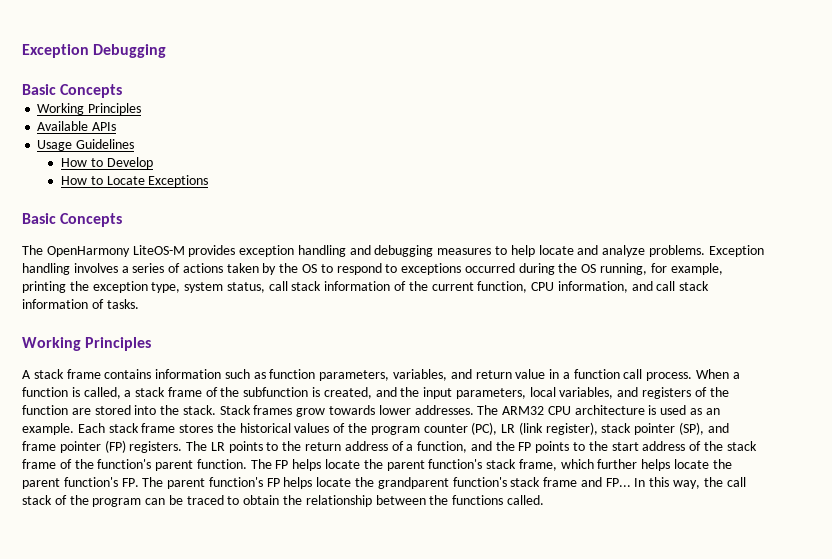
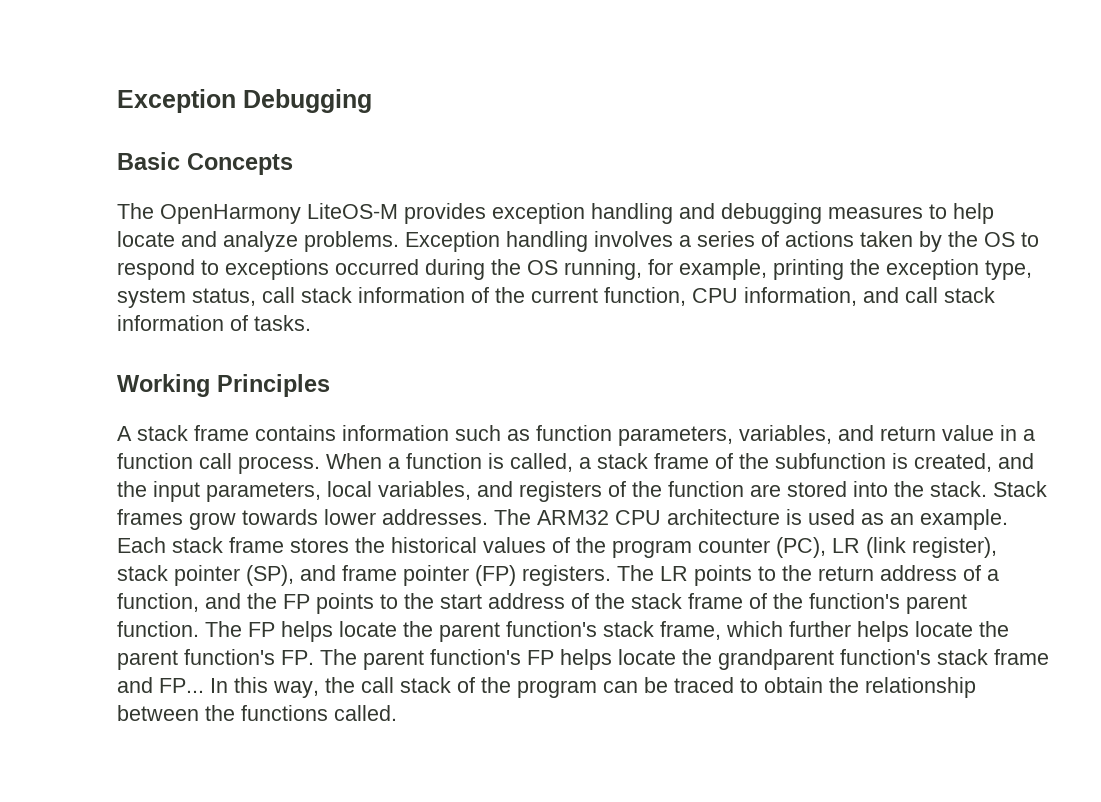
[37,103,142,115] [37,121,117,131] [37,139,135,151] [61,157,153,169] [61,175,209,187] [22,213,123,227] // Working Principles // Available APIs // Usage Guidelines // How to Develop // How to Locate Exceptions // Basic Concepts -> (293, 164) none

